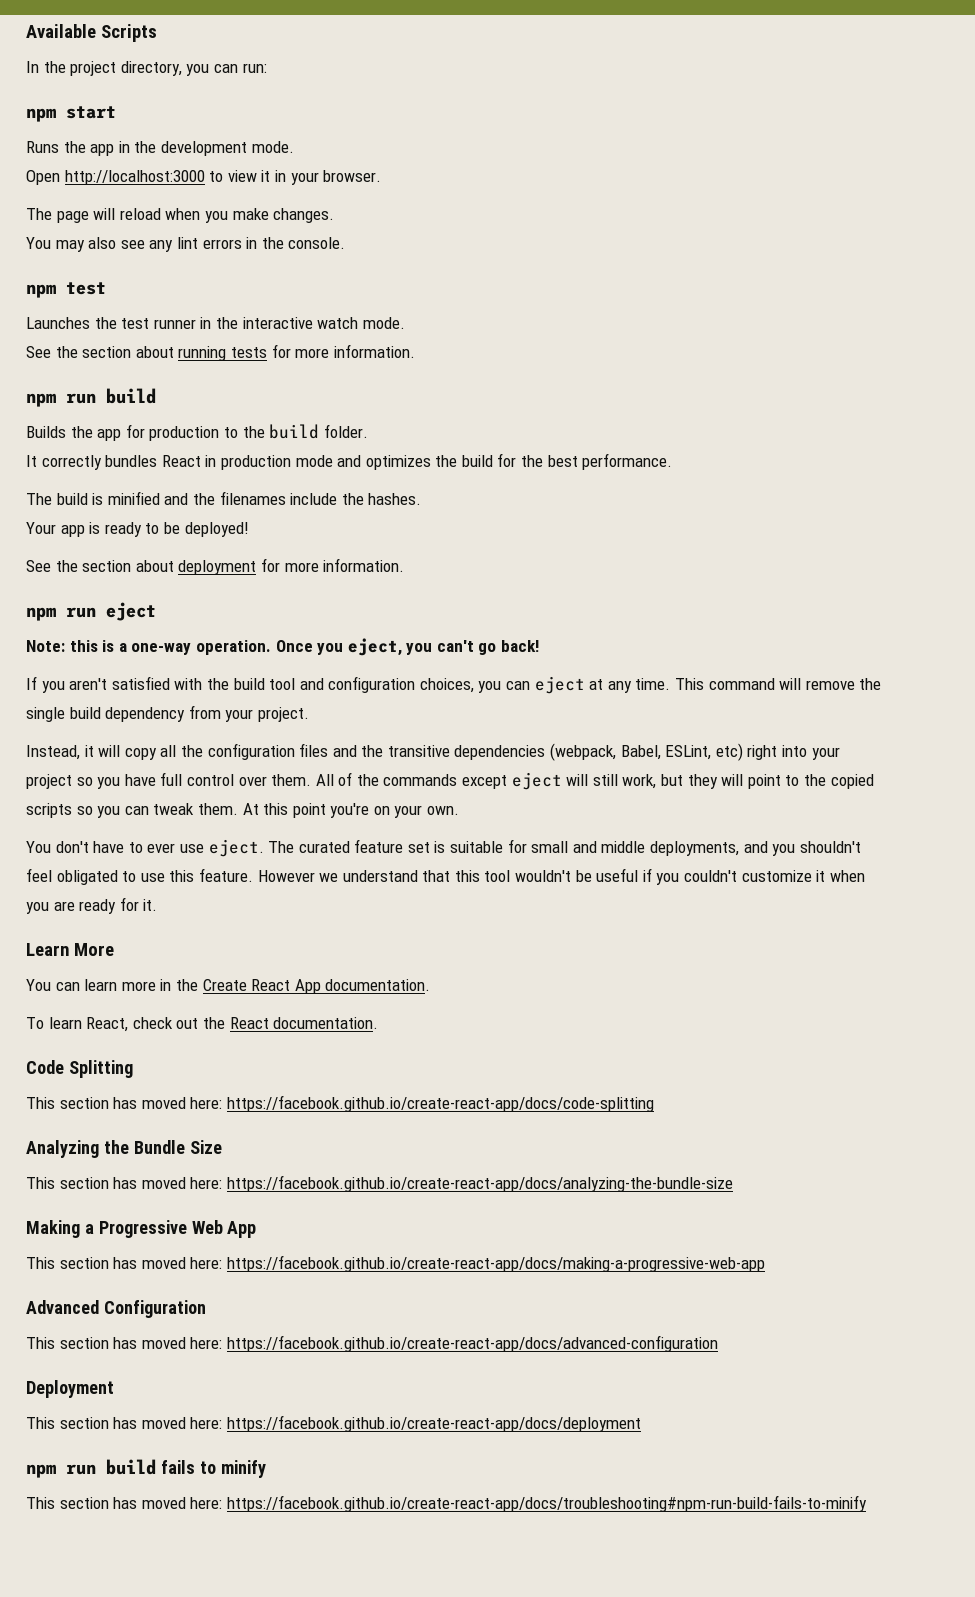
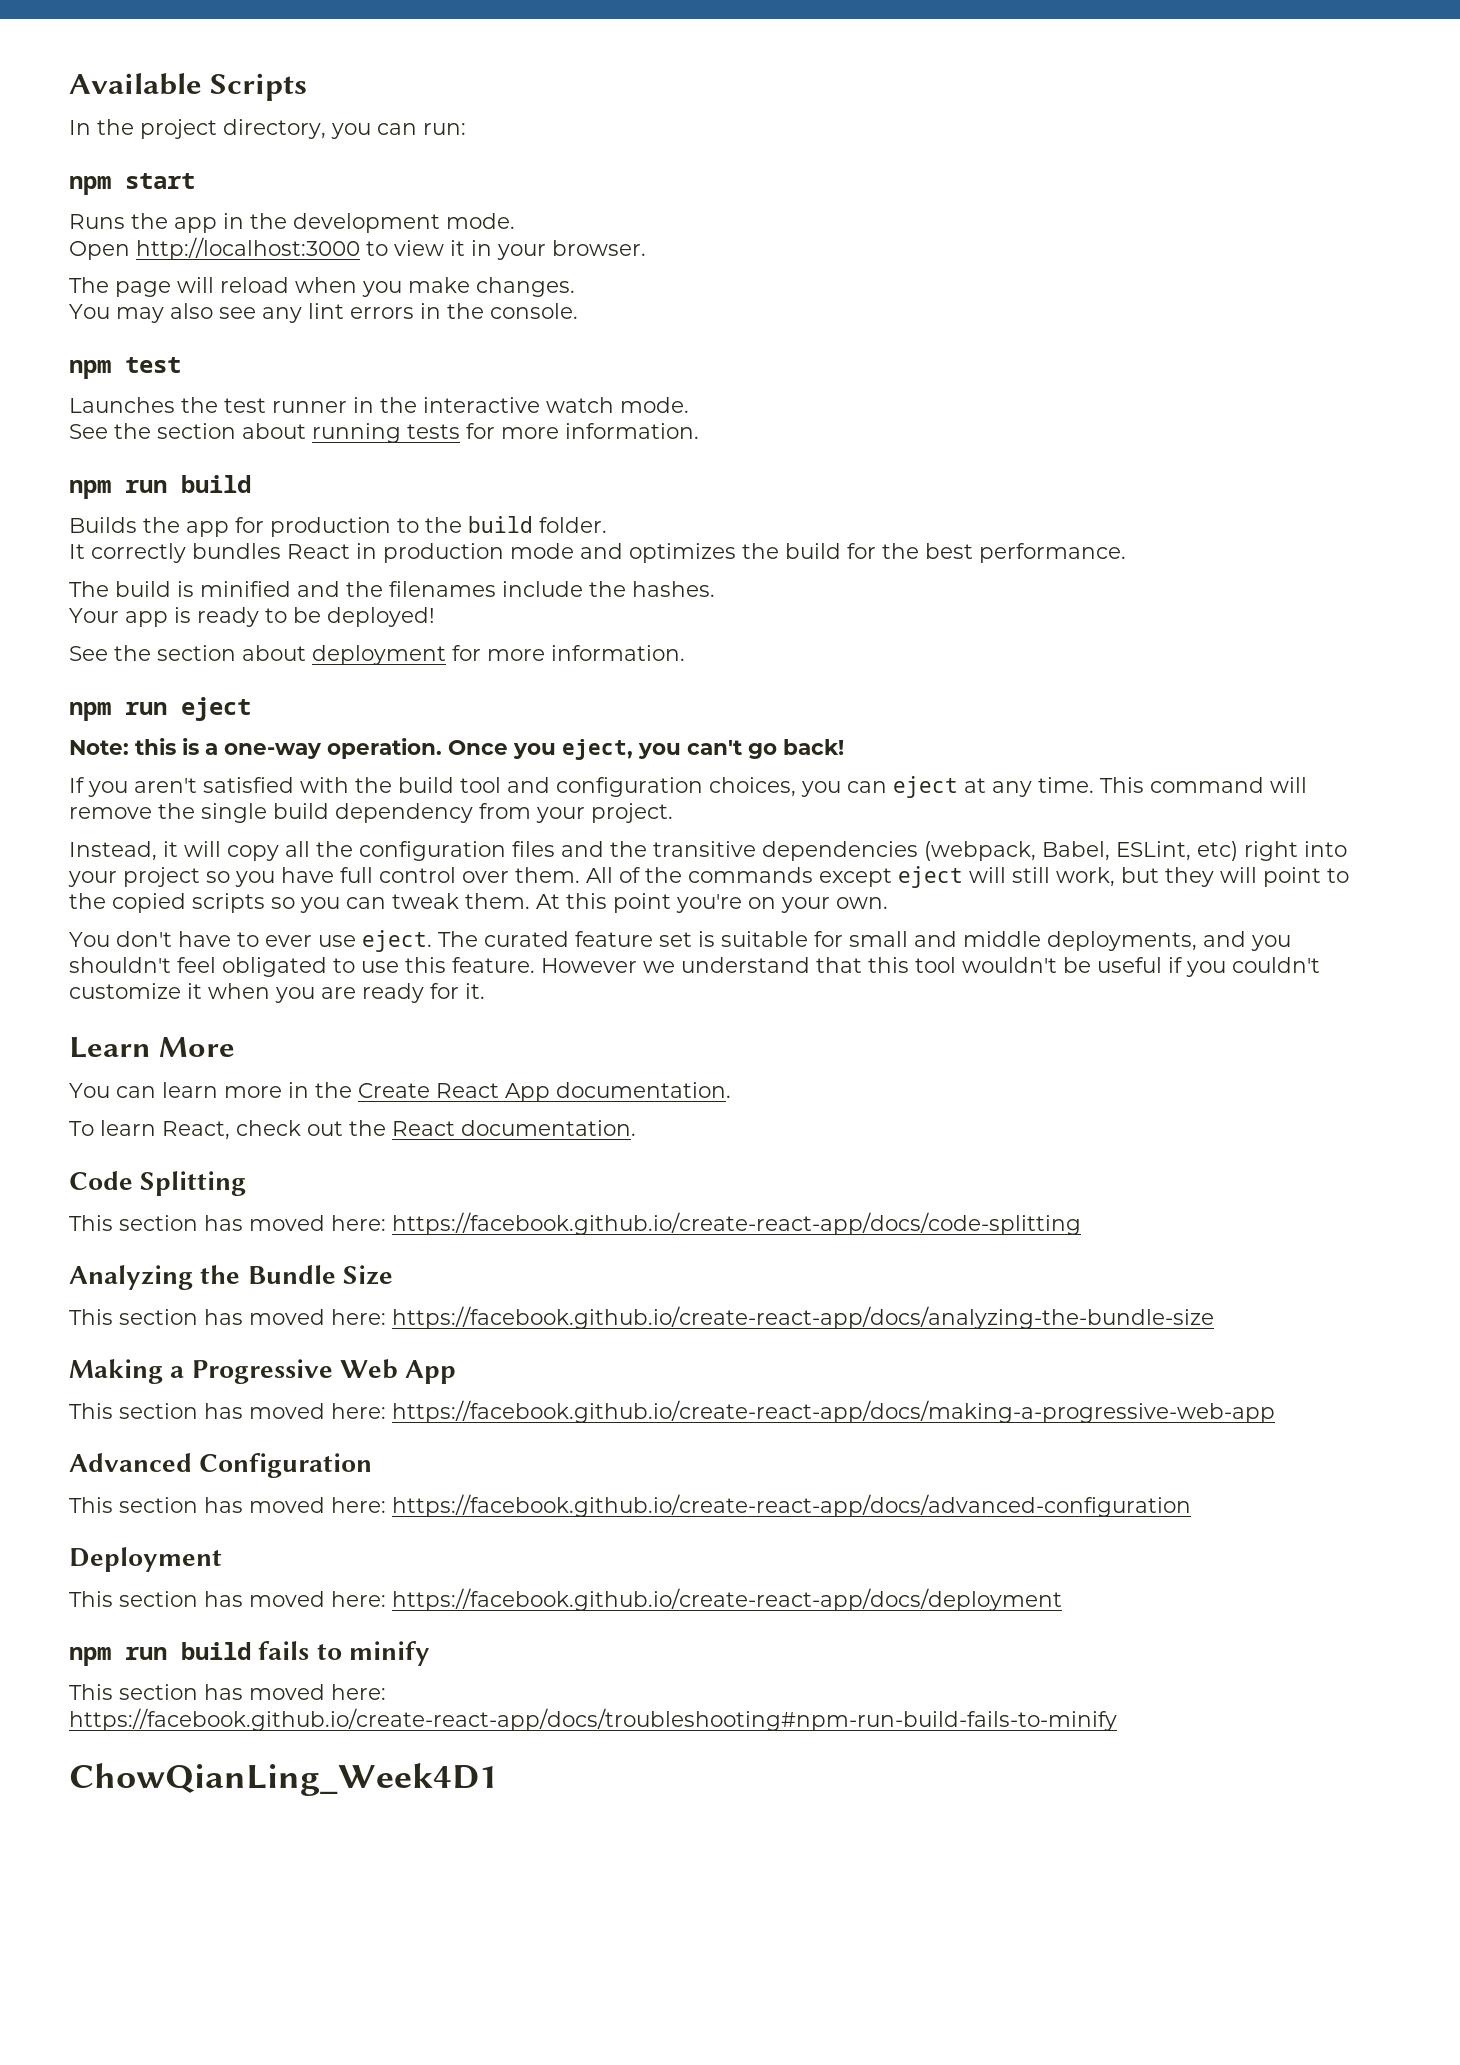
(867, 1503) none -> [69,1763,498,1796] // ChowQianLing_Week4D1

